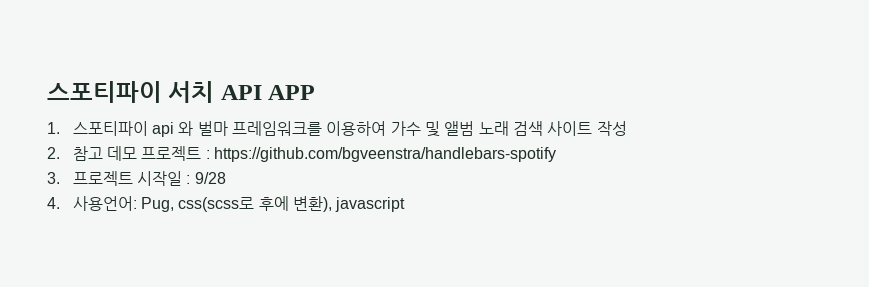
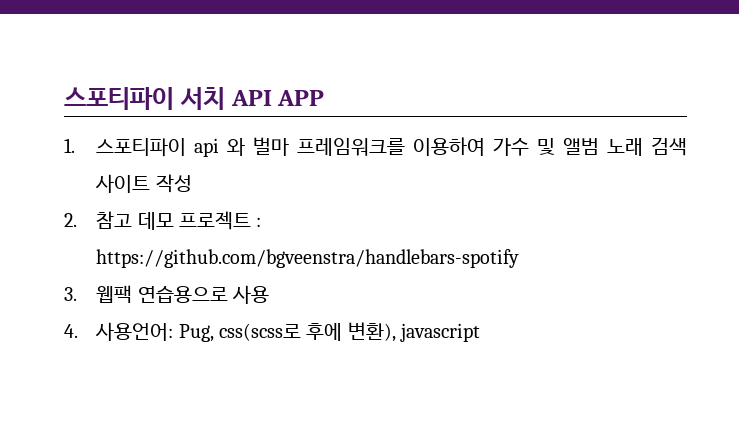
[72,171,226,186] 프로젝트 시작일 : 9/28 -> [96,285,269,304] 웹팩 연습용으로 사용

